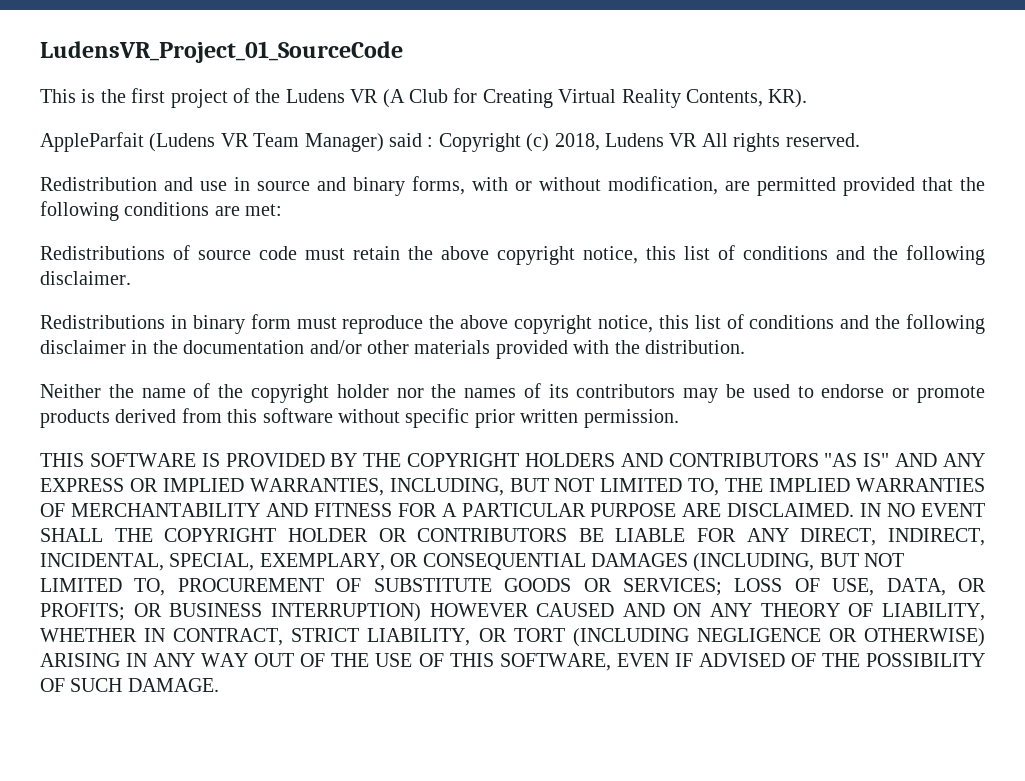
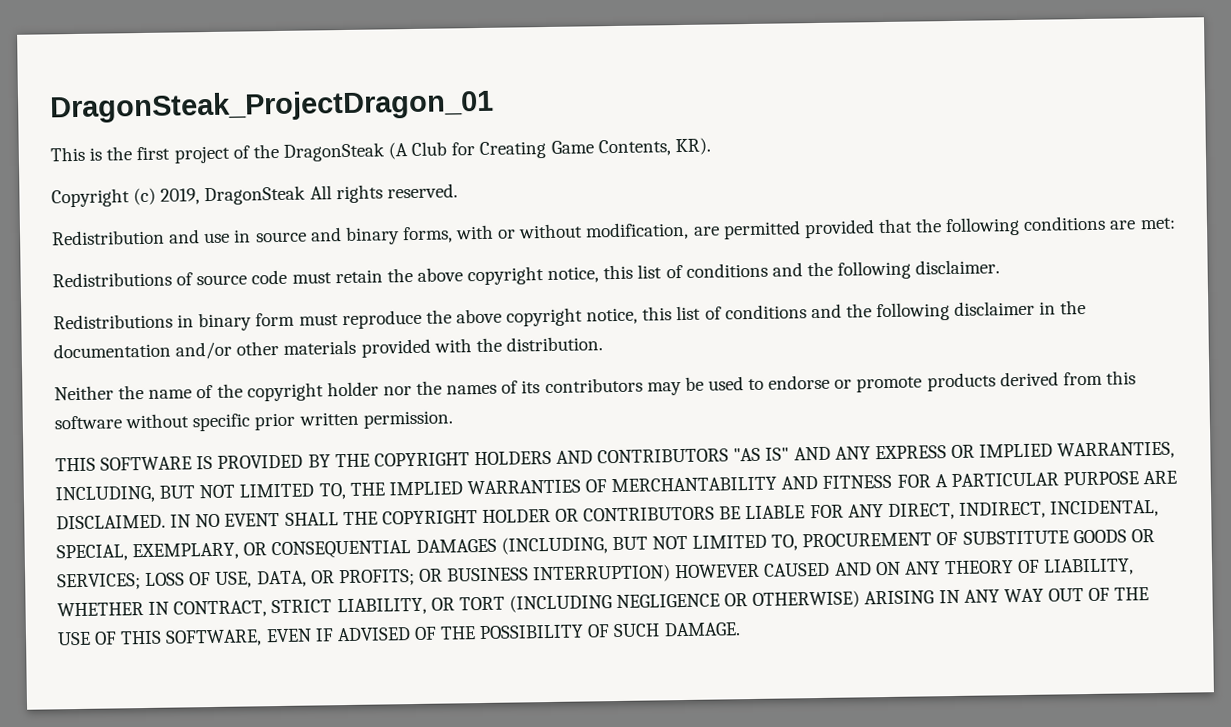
[40,41,403,63] LudensVR_Project_01_SourceCode -> [49,88,494,124] DragonSteak_ProjectDragon_01
[285,89,379,103] Ludens VR -> [282,142,385,162] DragonSteak
[558,89,681,108] Virtual Reality -> [550,140,594,154] Game
[40,132,698,152] AppleParfait (Ludens VR Team Manager) said : Copyright (c) 2018, Ludens VR -> [51,185,307,208] Copyright (c) 2019, DragonSteak

